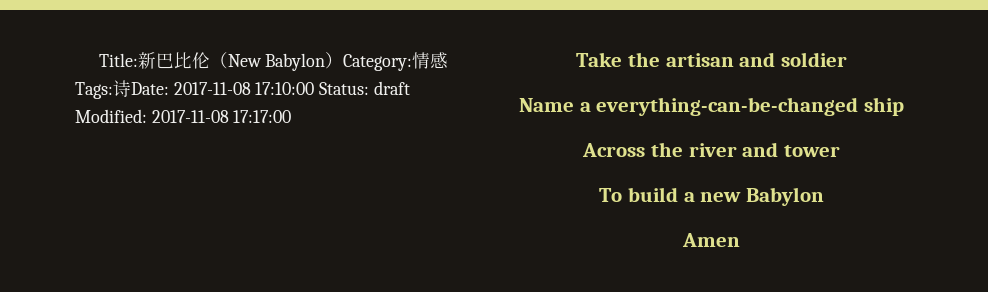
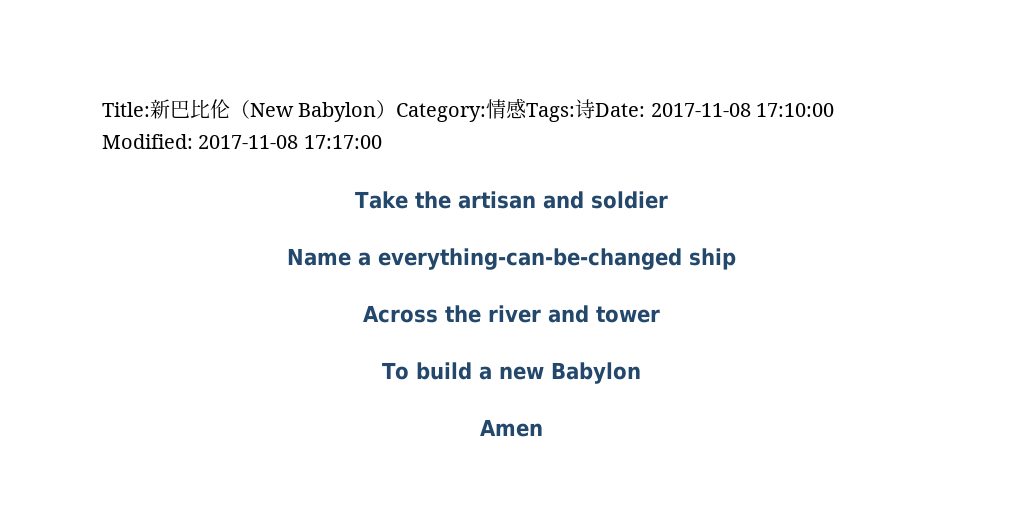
[319,81,410,95] Status: draft -> (835, 110) none

